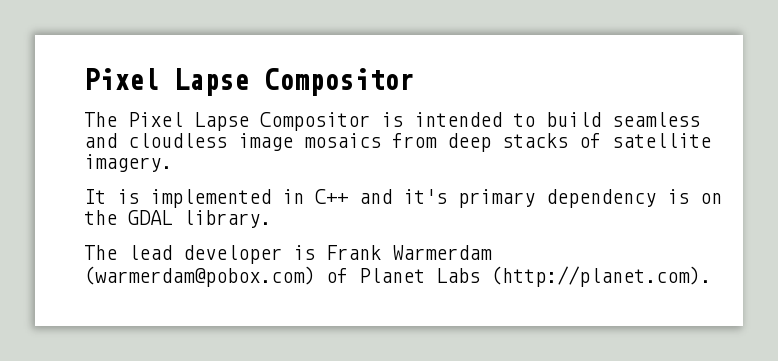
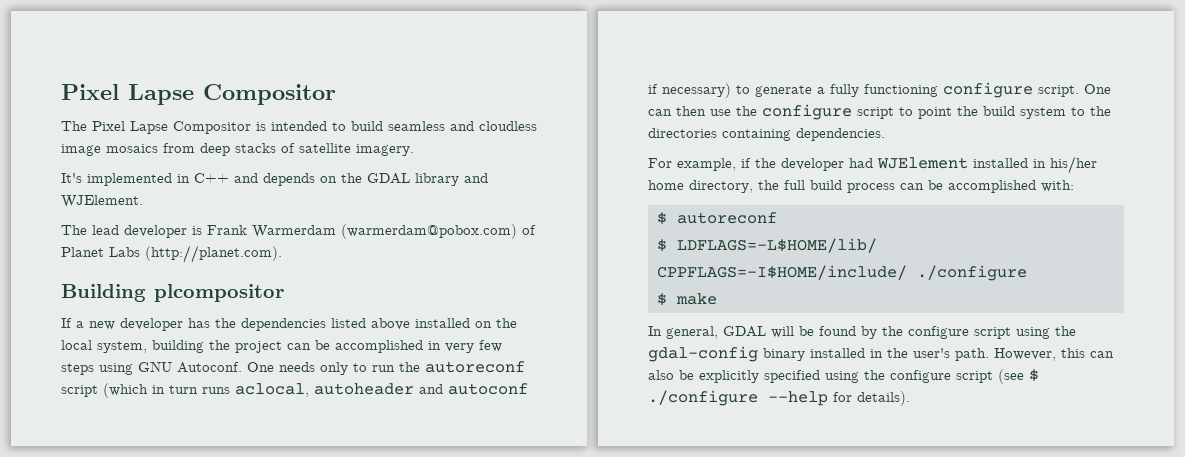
[84,189,139,204] It is -> [61,173,82,183] It's
[403,189,722,208] [84,210,271,228] it's primary dependency is on the GDAL library. -> [263,173,488,186] [61,195,143,208] depends on the GDAL library and WJElement.
(711, 276) none -> [61,284,284,302] [61,318,517,331] [61,340,502,353] [61,361,525,375] [61,383,528,398] [648,82,1111,98] [648,104,1111,120] [648,128,885,141] [648,156,1097,174] [648,180,1074,193] [656,212,777,225] [656,238,877,253] [656,265,1027,281] [656,293,717,306] [648,326,1076,339] [648,346,1114,362] [648,369,1039,384] [648,390,910,406] // Building plcompositor // If a new developer has the dependencies listed above installed on the local system, building the project can be accomplished in very few steps using GNU Autoconf. One needs only to run the autoreconf script (which in turn runs aclocal, autoheader and autoconf if necessary) to generate a fully functioning configure script. One can then use the configure script to point the build system to the directories containing dependencies. // For example, if the developer had WJElement installed in his/her home directory, the full build process can be accomplished with: // $ autoreconf // $ LDFLAGS=-L$HOME/lib/ CPPFLAGS=-I$HOME/include/ ./configure // $ make // In general, GDAL will be found by the configure script using the gdal-config binary installed in the user's path. However, this can also be explicitly specified using the configure script (see $ ./configure --help for details).

